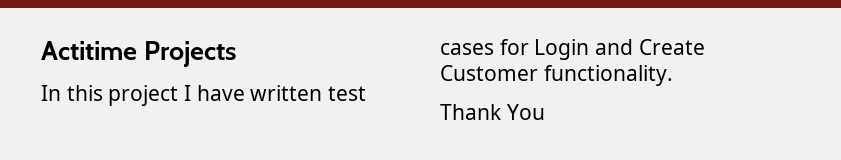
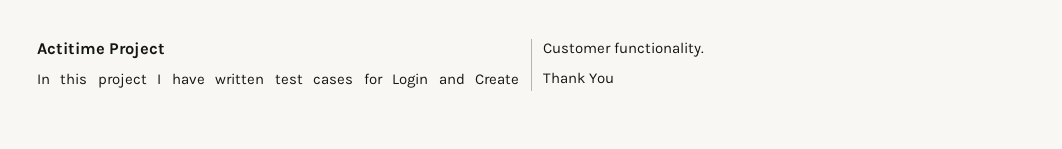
[144,41,237,67] Projects -> [109,42,166,59] Project

